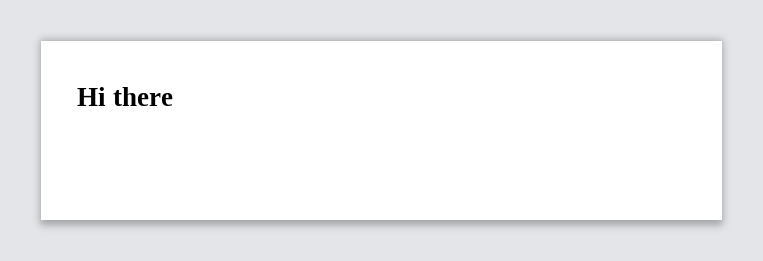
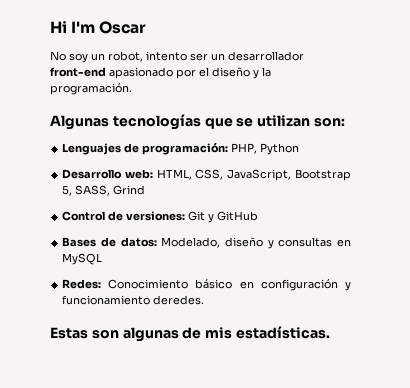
[113,87,174,106] there -> [71,21,147,34] [50,51,304,63] [50,67,271,79] [50,83,132,95] [50,114,345,130] [62,142,300,155] [62,169,351,181] [62,185,146,196] [62,211,259,223] [62,237,351,249] [62,253,103,265] [62,279,352,291] [62,295,205,305] [50,326,330,342] I'm Oscar // No soy un robot, intento ser un desarrollador front-end apasionado por el diseño y la programación. // Algunas tecnologías que se utilizan son: // Lenguajes de programación: PHP, Python // Desarrollo web: HTML, CSS, JavaScript, Bootstrap 5, SASS, Grind // Control de versiones: Git y GitHub // Bases de datos: Modelado, diseño y consultas en MySQL // Redes: Conocimiento básico en configuración y funcionamiento deredes. // Estas son algunas de mis estadísticas.

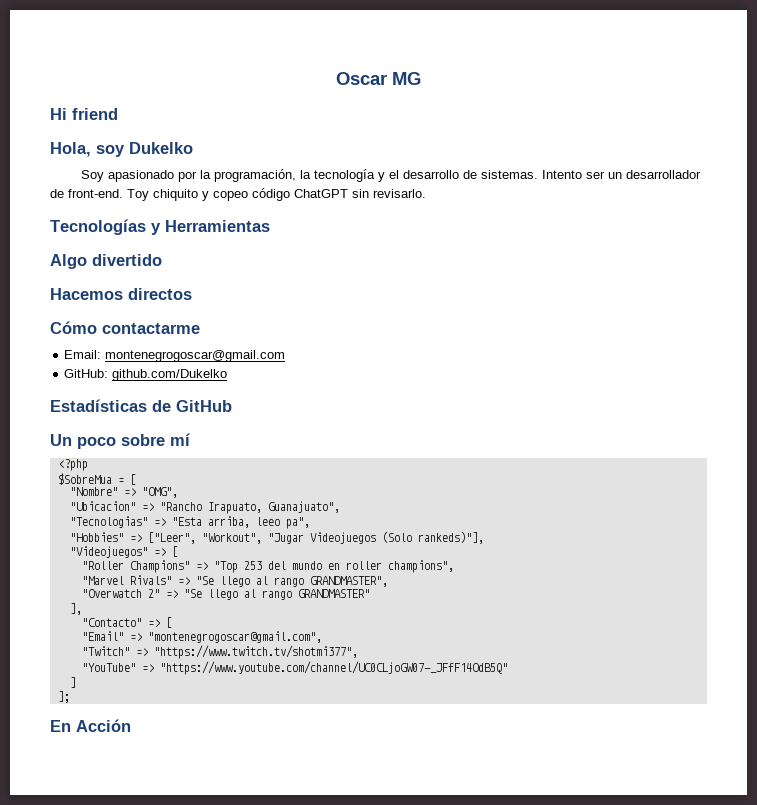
[50,21,147,34] [50,51,304,63] [50,67,271,79] [50,83,132,95] [50,114,345,130] [62,142,300,155] [62,169,351,181] [62,185,146,196] [62,211,259,223] [62,237,351,249] [62,253,103,265] [62,279,352,291] [62,295,205,305] [50,326,330,342] Hi I'm Oscar // No soy un robot, intento ser un desarrollador front-end apasionado por el diseño y la programación. // Algunas tecnologías que se utilizan son: // Lenguajes de programación: PHP, Python // Desarrollo web: HTML, CSS, JavaScript, Bootstrap 5, SASS, Grind // Control de versiones: Git y GitHub // Bases de datos: Modelado, diseño y consultas en MySQL // Redes: Conocimiento básico en configuración y funcionamiento deredes. // Estas son algunas de mis estadísticas. -> [336,72,421,85] [50,108,118,120] [50,142,193,157] [80,169,701,182] [50,188,426,201] [50,219,270,235] [50,254,162,269] [50,288,192,300] [50,321,200,334] [64,350,286,362] [64,369,228,381] [50,399,232,412] [50,433,191,449] [57,459,88,471] [57,473,136,485] [69,487,178,498] [69,501,340,514] [69,516,310,529] [69,531,484,544] [69,546,178,558] [81,560,454,573] [81,575,388,587] [81,589,370,600] [69,603,82,615] [81,617,172,628] [81,631,322,643] [81,645,358,659] [81,661,508,675] [69,677,76,688] [57,691,70,703] [50,719,131,732] Oscar MG // Hi friend // Hola, soy Dukelko // Soy apasionado por la programación, la tecnología y el desarrollo de sistemas. Intento ser un desarrollador de front-end. Toy chiquito y copeo código ChatGPT sin revisarlo. // Tecnologías y Herramientas // Algo divertido // Hacemos directos // Cómo contactarme // Email: montenegrogoscar@gmail.com // GitHub: github.com/Dukelko // Estadísticas de GitHub // Un poco sobre mí // <?php // $SobreMua = [ // "Nombre" => "OMG", // "Ubicacion" => "Rancho Irapuato, Guanajuato", // "Tecnologias" => "Esta arriba, leeo pa", // "Hobbies" => ["Leer", "Workout", "Jugar Videojuegos (Solo rankeds)"], // "Videojuegos" => [ // "Roller Champions" => "Top 253 del mundo en roller champions", // "Marvel Rivals" => "Se llego al rango GRANDMASTER", // "Overwatch 2" => "Se llego al rango GRANDMASTER" // ], // "Contacto" => [ // "Email" => "montenegrogoscar@gmail.com", // "Twitch" => "https://www.twitch.tv/shotmi377", // "YouTube" => "https://www.youtube.com/channel/UC0CLjoGW07-_JFfF14OdB5Q" // ] // ]; // En Acción

